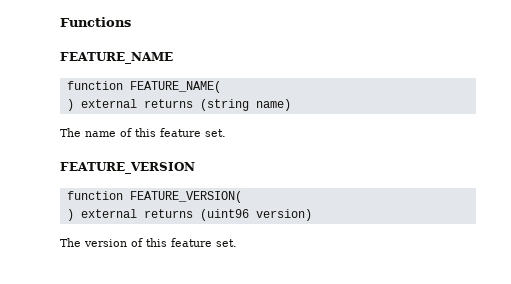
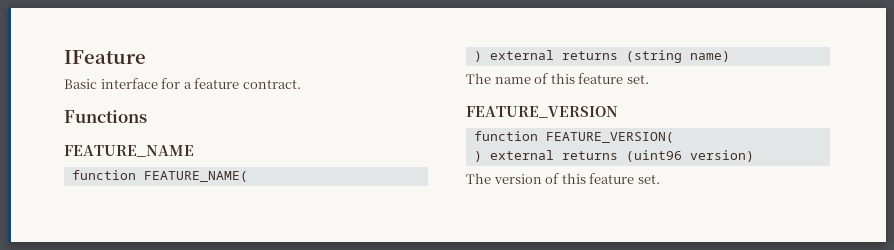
(60, 22) none -> [64,50,146,64] [64,78,301,89] IFeature // Basic interface for a feature contract. //

